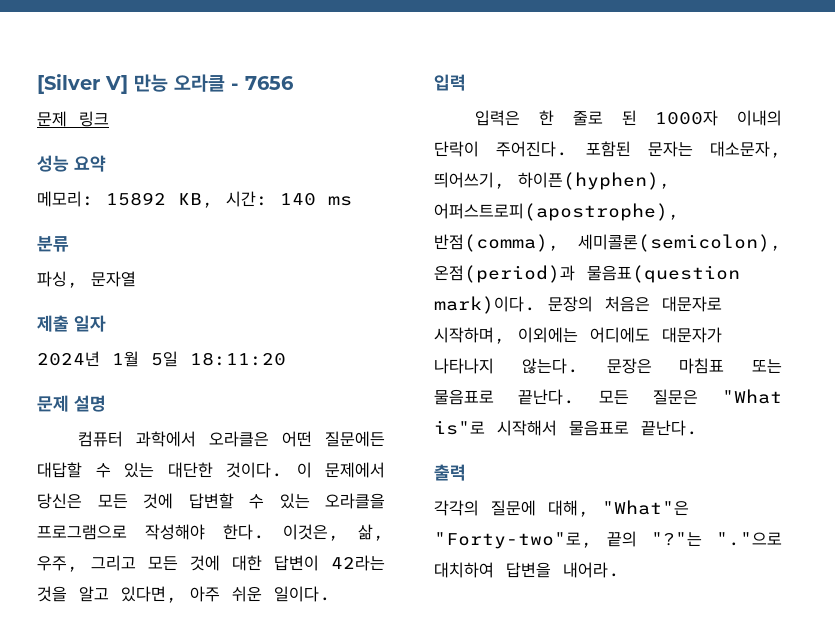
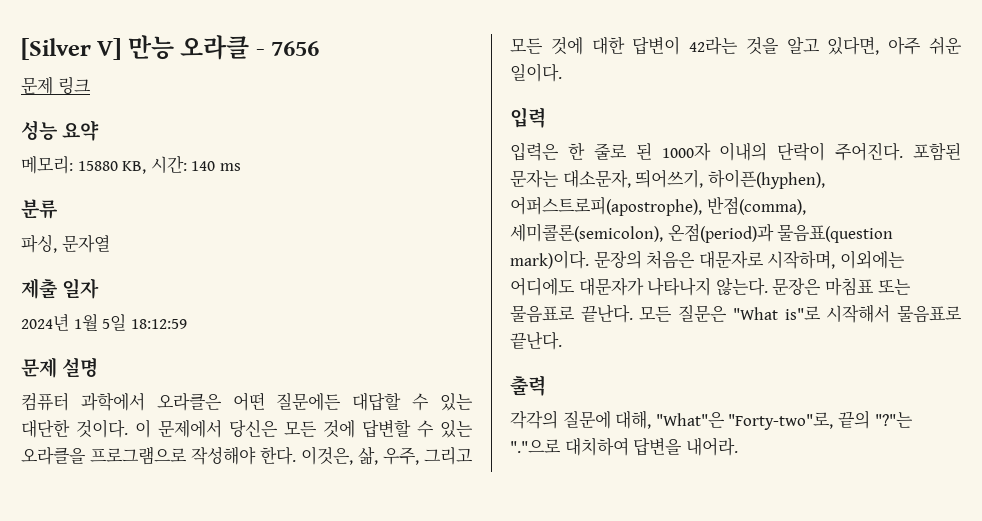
[106,192,166,206] 15892 -> [77,161,118,171] 15880
[190,352,286,366] 18:11:20 -> [130,319,187,329] 18:12:59

